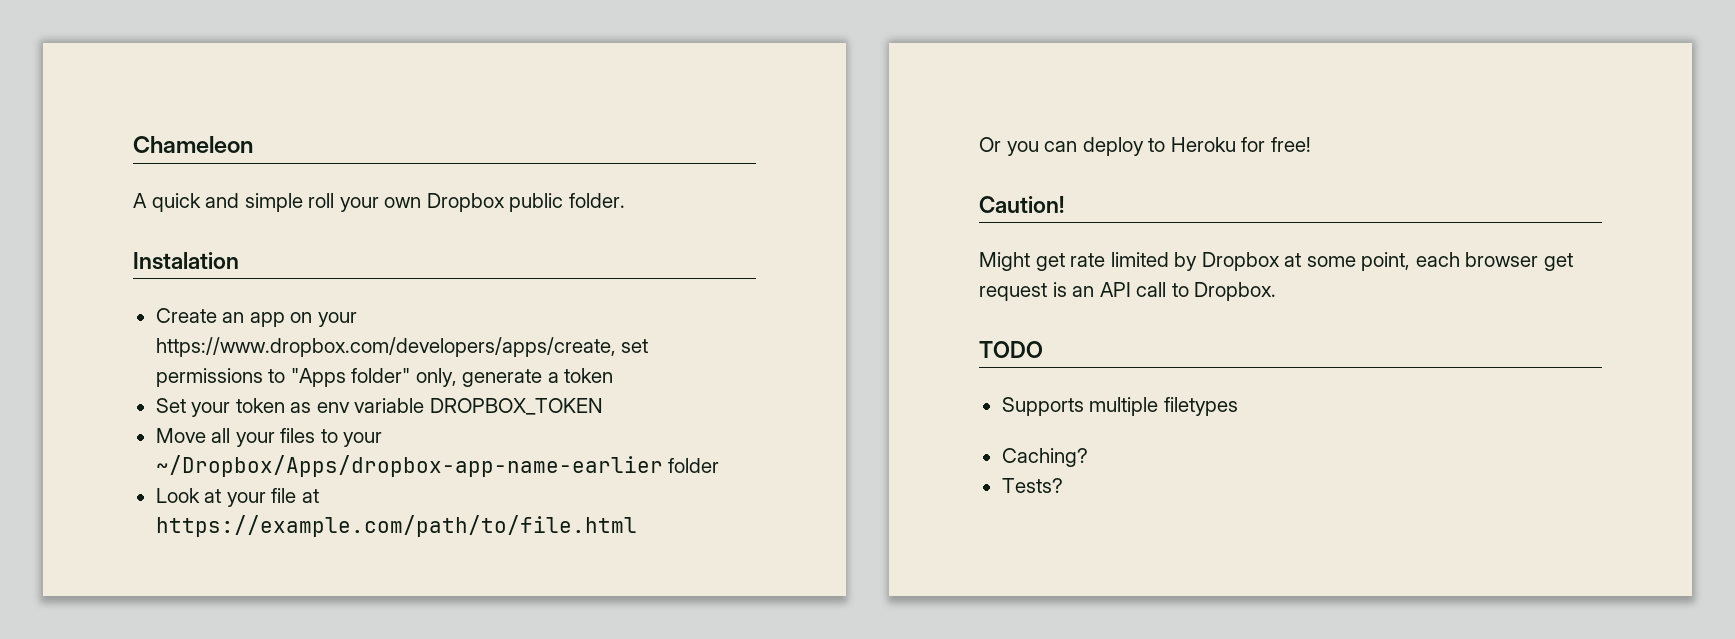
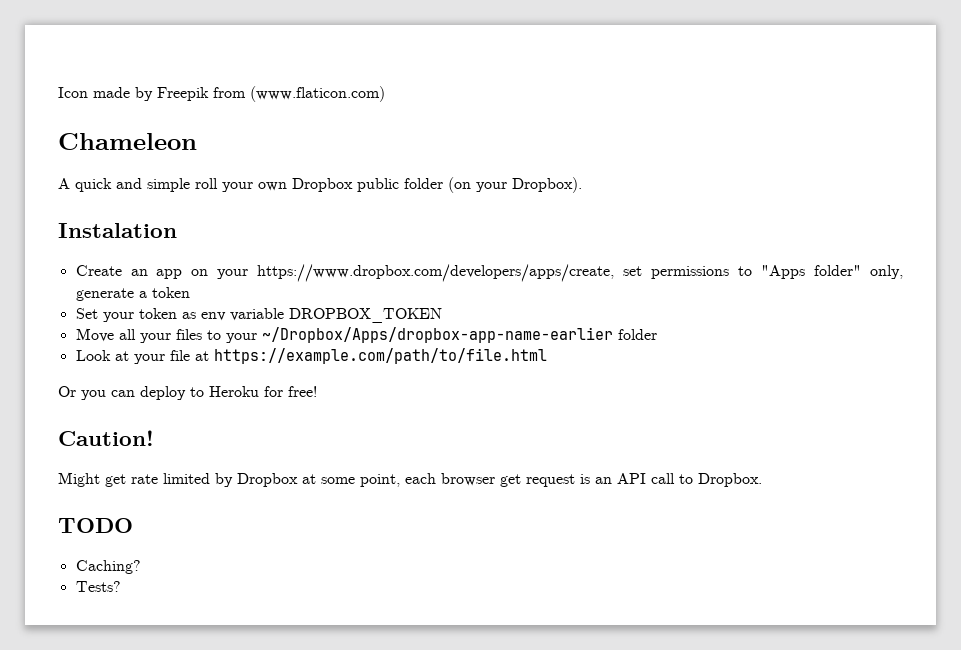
(133, 144) none -> [58,86,385,102] Icon made by Freepik from (www.flaticon.com) //
[568,193,625,208] folder. -> [404,177,582,193] folder (on your Dropbox).
[1001,397,1238,416] // Supports multiple filetypes -> (133, 525) none

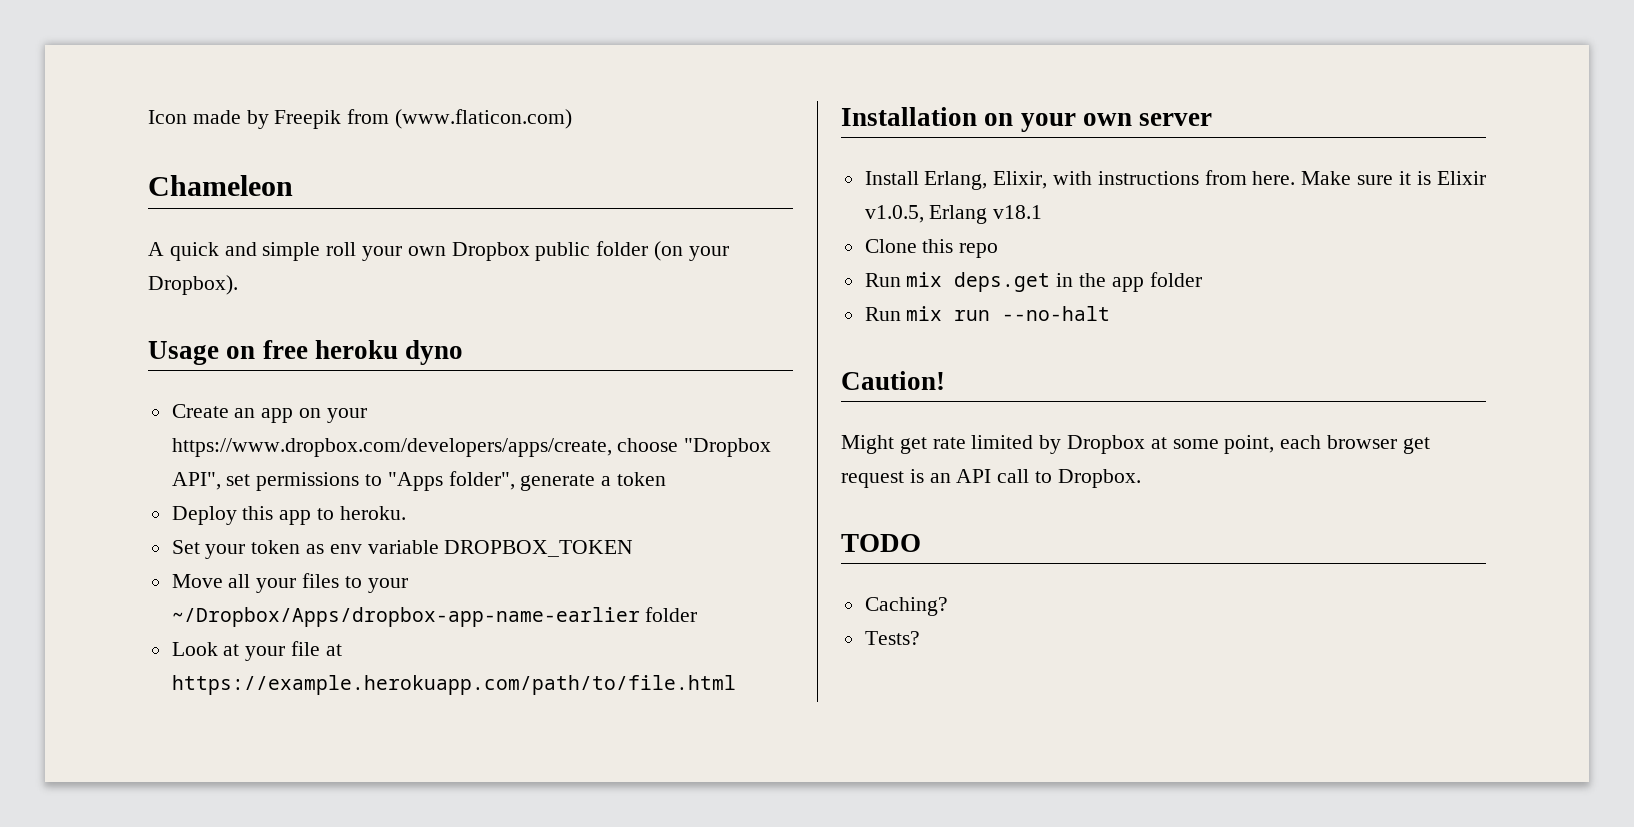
[58,223,177,238] Instalation -> [148,340,464,365] Usage on free heroku dyno
(615, 273) none -> [617,438,772,457] [171,472,221,490] choose "Dropbox API",
[814,265,904,279] folder" only, -> [448,471,515,490] folder",
(190, 292) none -> [171,506,406,525] // Deploy this app to heroku.
[213,348,547,364] [58,386,317,400] https://example.com/path/to/file.html // Or you can deploy to Heroku for free! -> [171,675,736,695] [841,107,1213,132] [864,170,1486,190] [864,205,1043,224] [864,239,999,258] [864,272,1202,292] [864,306,1111,321] https://example.herokuapp.com/path/to/file.html // Installation on your own server // Install Erlang, Elixir, with instructions from here. Make sure it is Elixir v1.0.5, Erlang v18.1 // Clone this repo // Run mix deps.get in the app folder // Run mix run --no-halt

